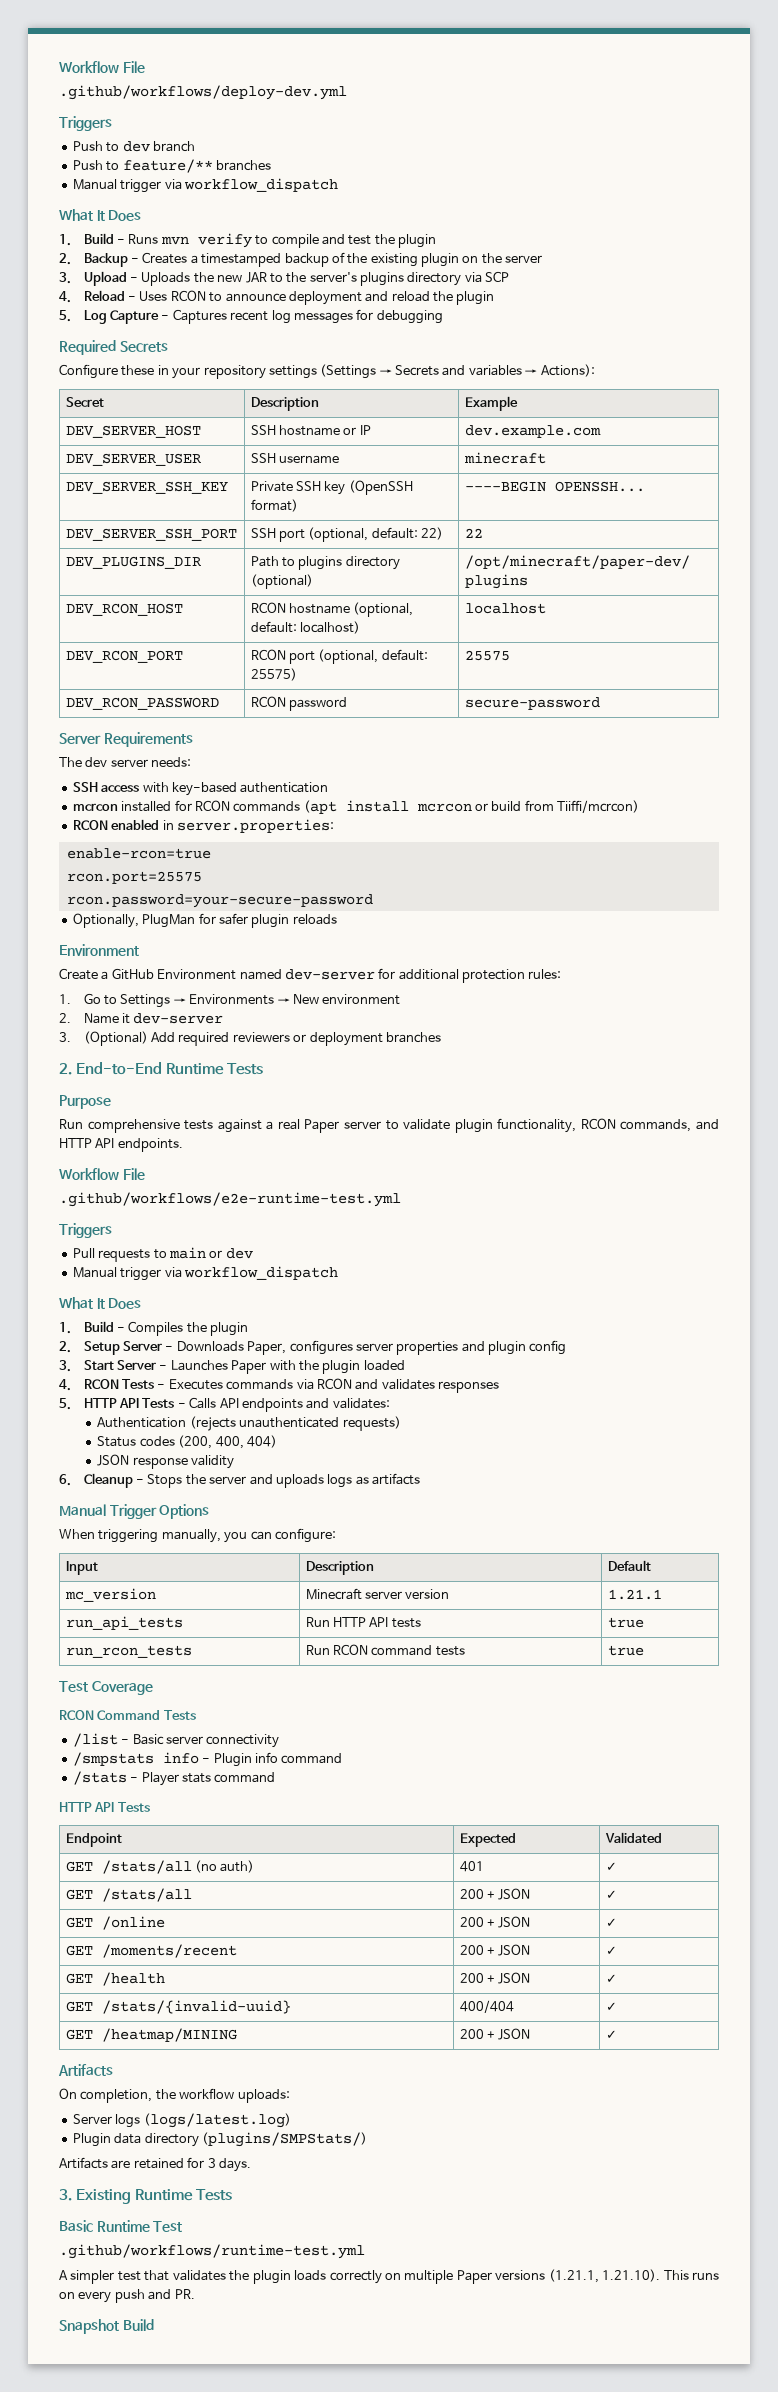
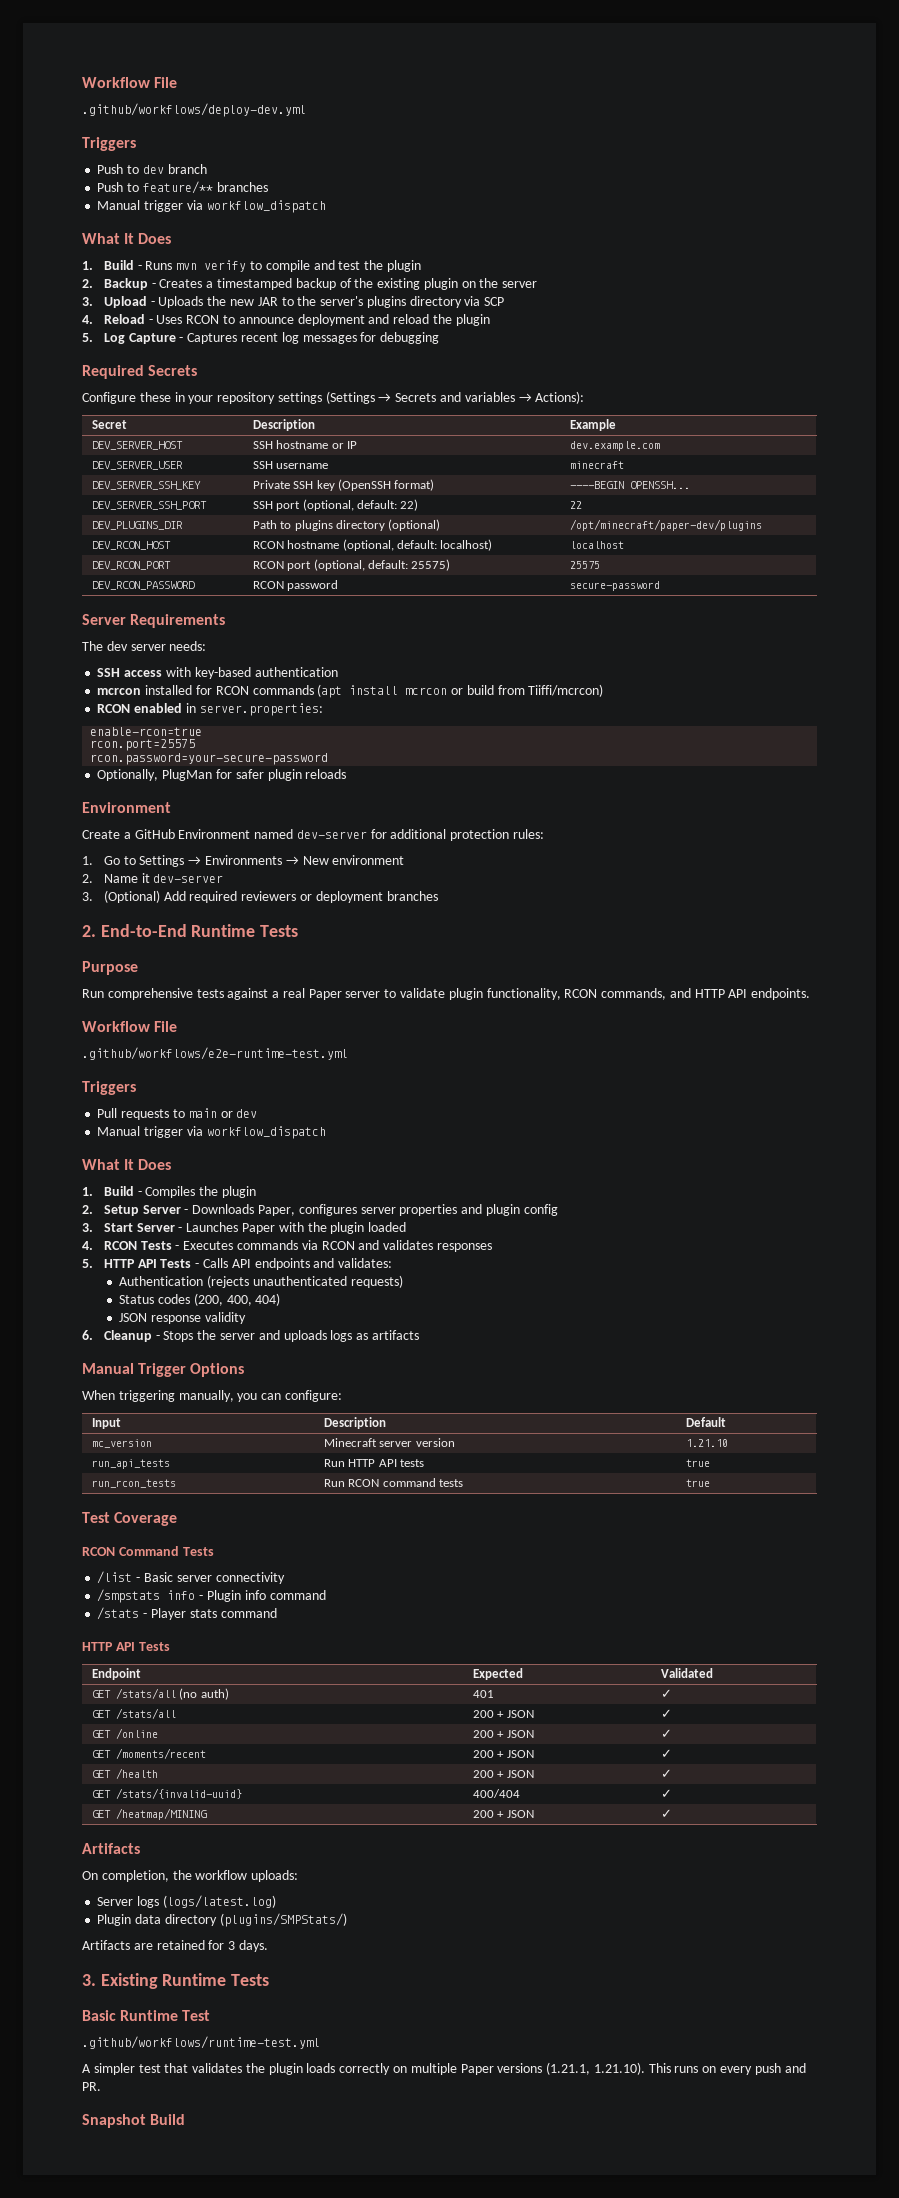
[607,1589,662,1600] 1.21.1 -> [685,1439,728,1447] 1.21.10

